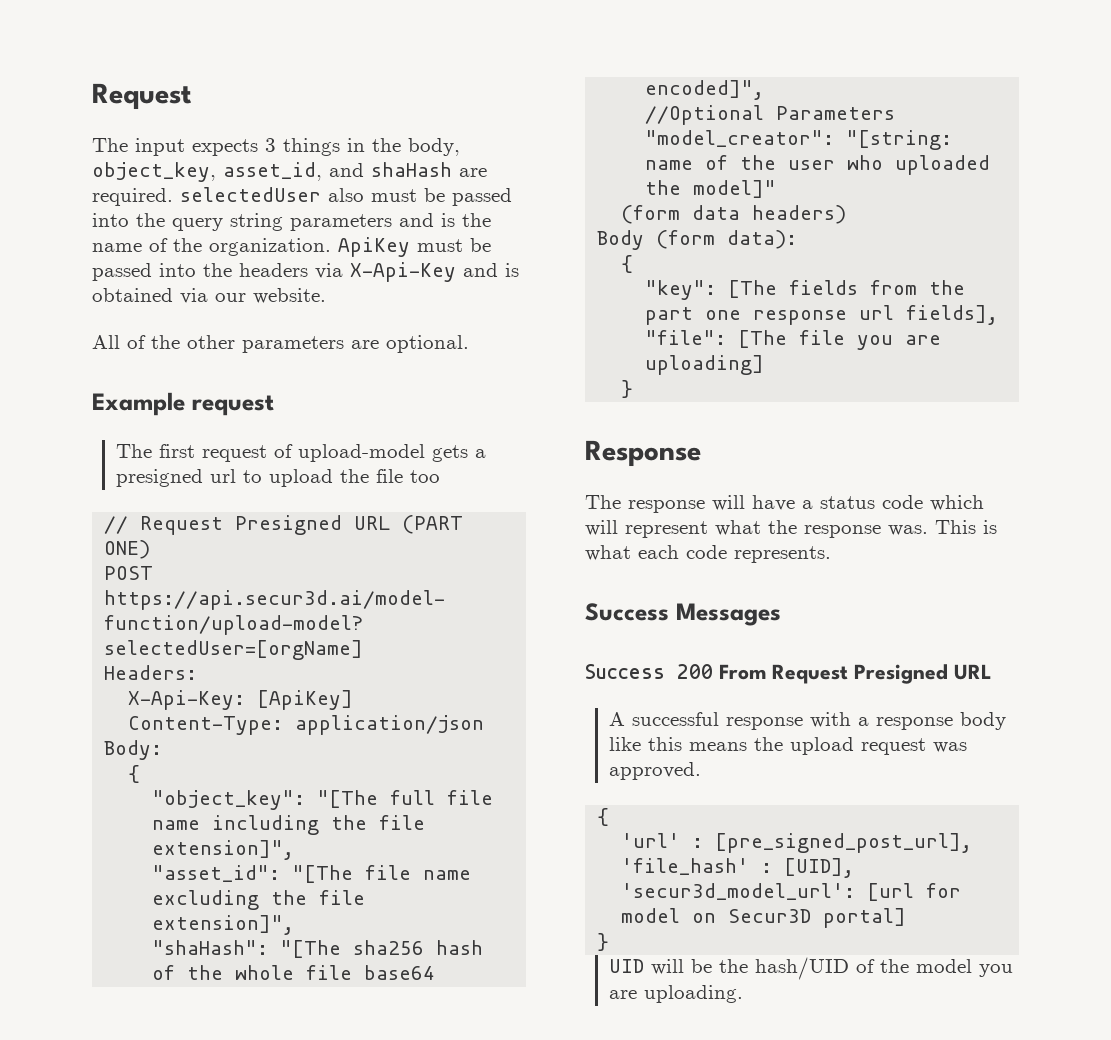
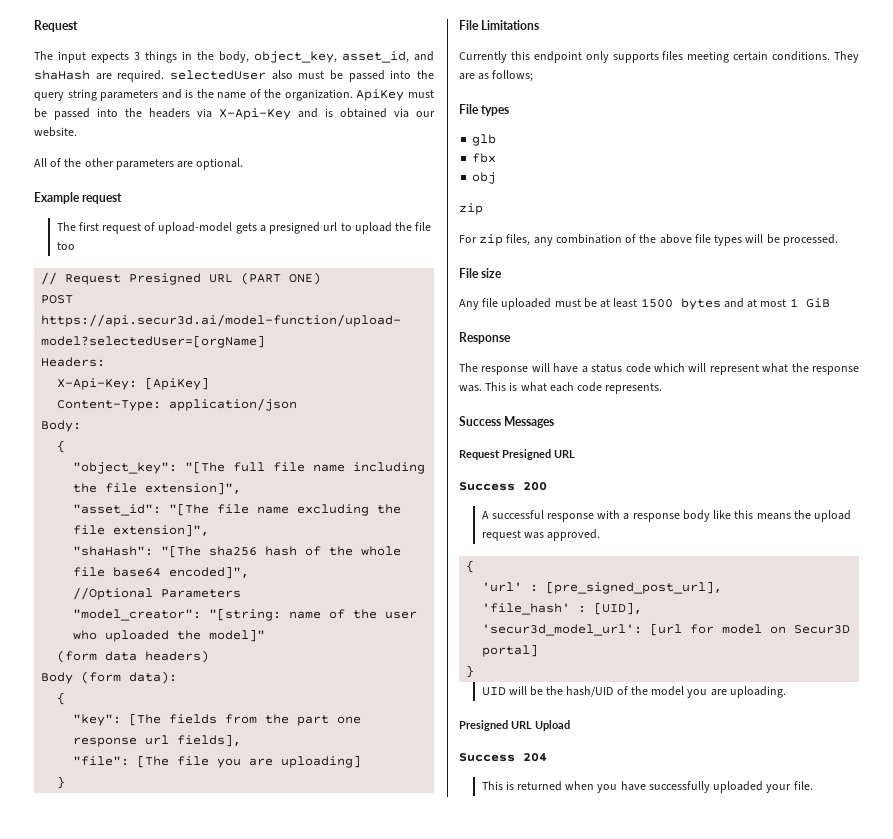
(634, 389) none -> [459,20,540,30] [459,51,859,63] [459,70,534,82] [459,104,510,116] [472,134,497,146] [472,153,497,163] [472,172,497,184] [459,203,483,215] [459,234,838,246] [459,268,503,278] [459,298,830,310] // File Limitations // Currently this endpoint only supports files meeting certain conditions. They are as follows; // File types // glb // fbx // obj // zip // For zip files, any combination of the above file types will be processed. // File size // Any file uploaded must be at least 1500 bytes and at most 1 GiB
[585,664,992,684] Success 200 From Request Presigned URL -> [459,449,575,460] [459,482,547,491] Request Presigned URL // Success 200
(743, 994) none -> [459,720,570,731] [459,753,547,762] [481,781,813,793] // Presigned URL Upload // Success 204 // This is returned when you have successfully uploaded your file.

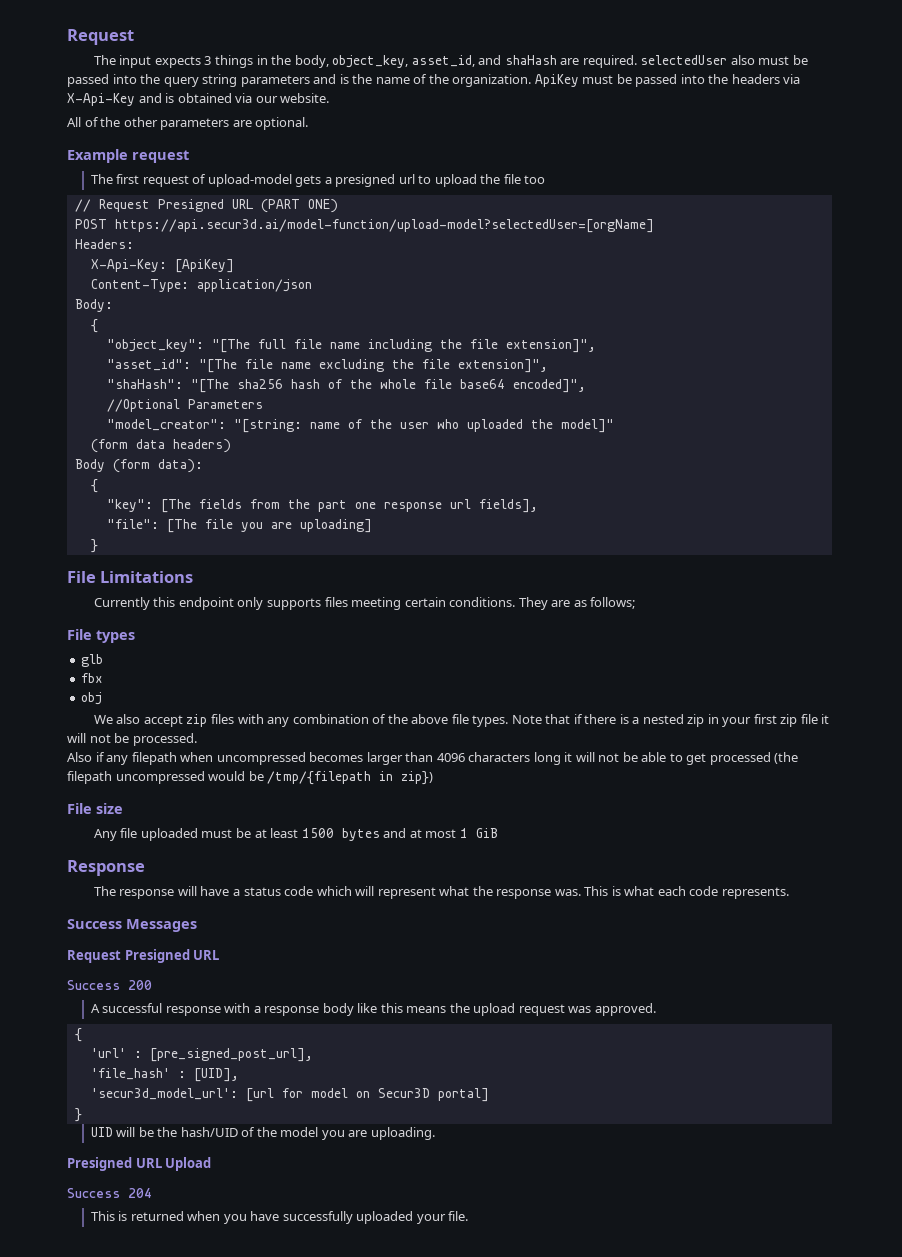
[459,203,483,215] [459,234,531,246] zip // For zip files, -> [93,714,264,727] We also accept zip files with
[714,234,838,246] types will be processed. -> [472,714,830,727] [67,733,197,746] [67,752,799,765] [67,771,434,785] types. Note that if there is a nested zip in your first zip file it will not be processed. // Also if any filepath when uncompressed becomes larger than 4096 characters long it will not be able to get processed (the filepath uncompressed would be /tmp/{filepath in zip})

